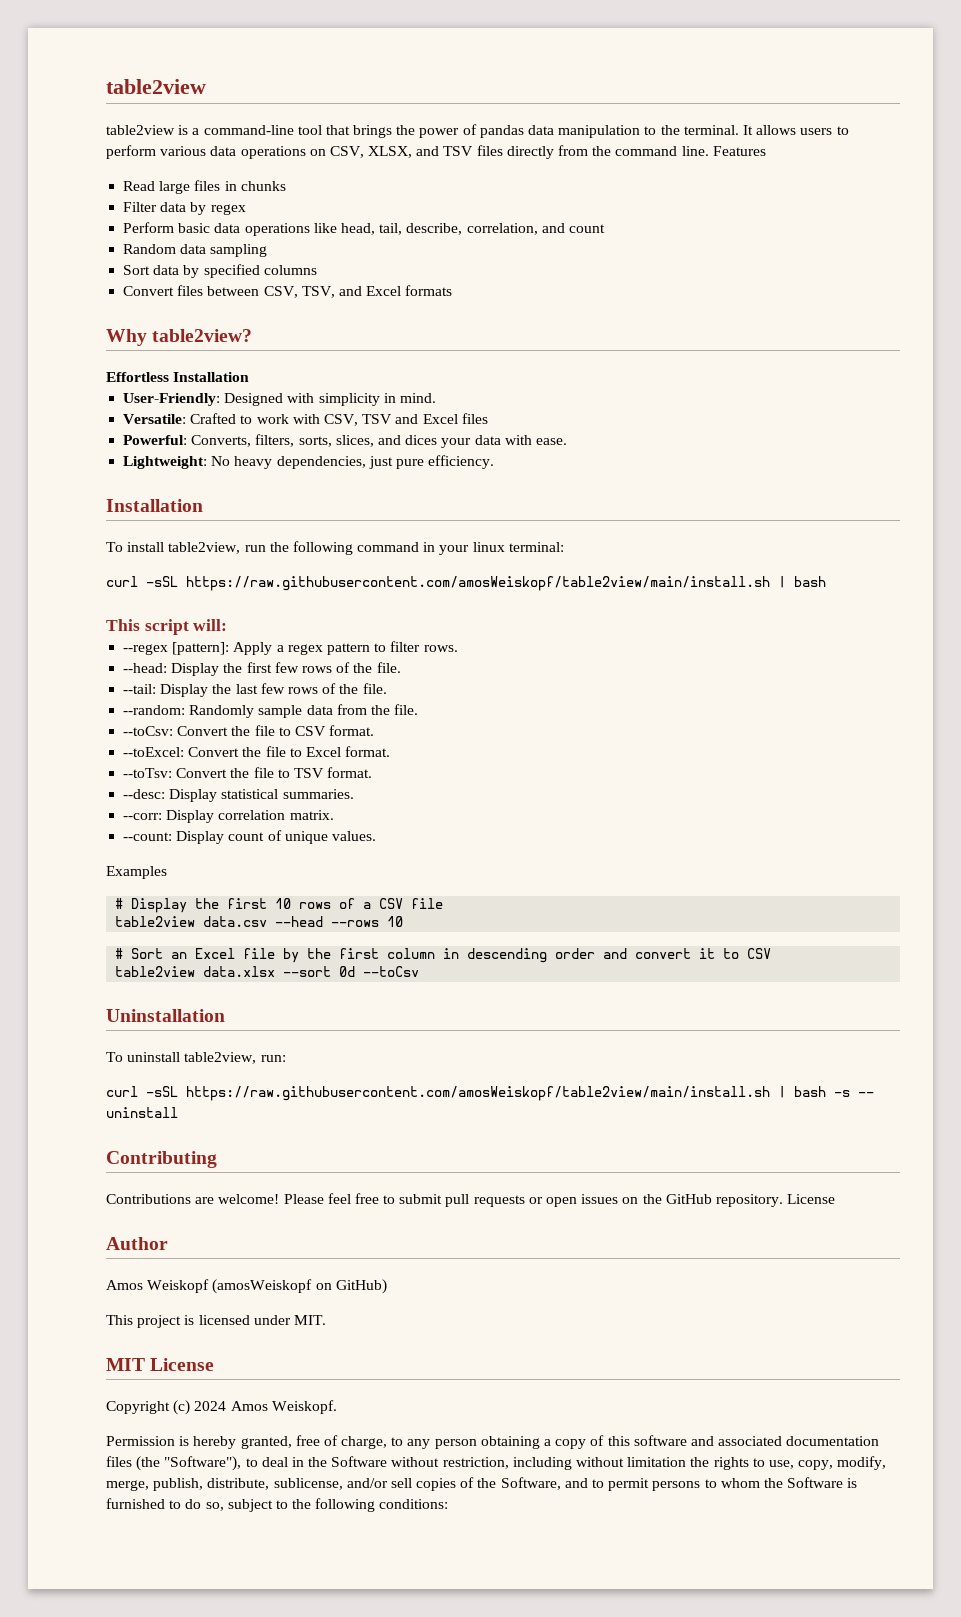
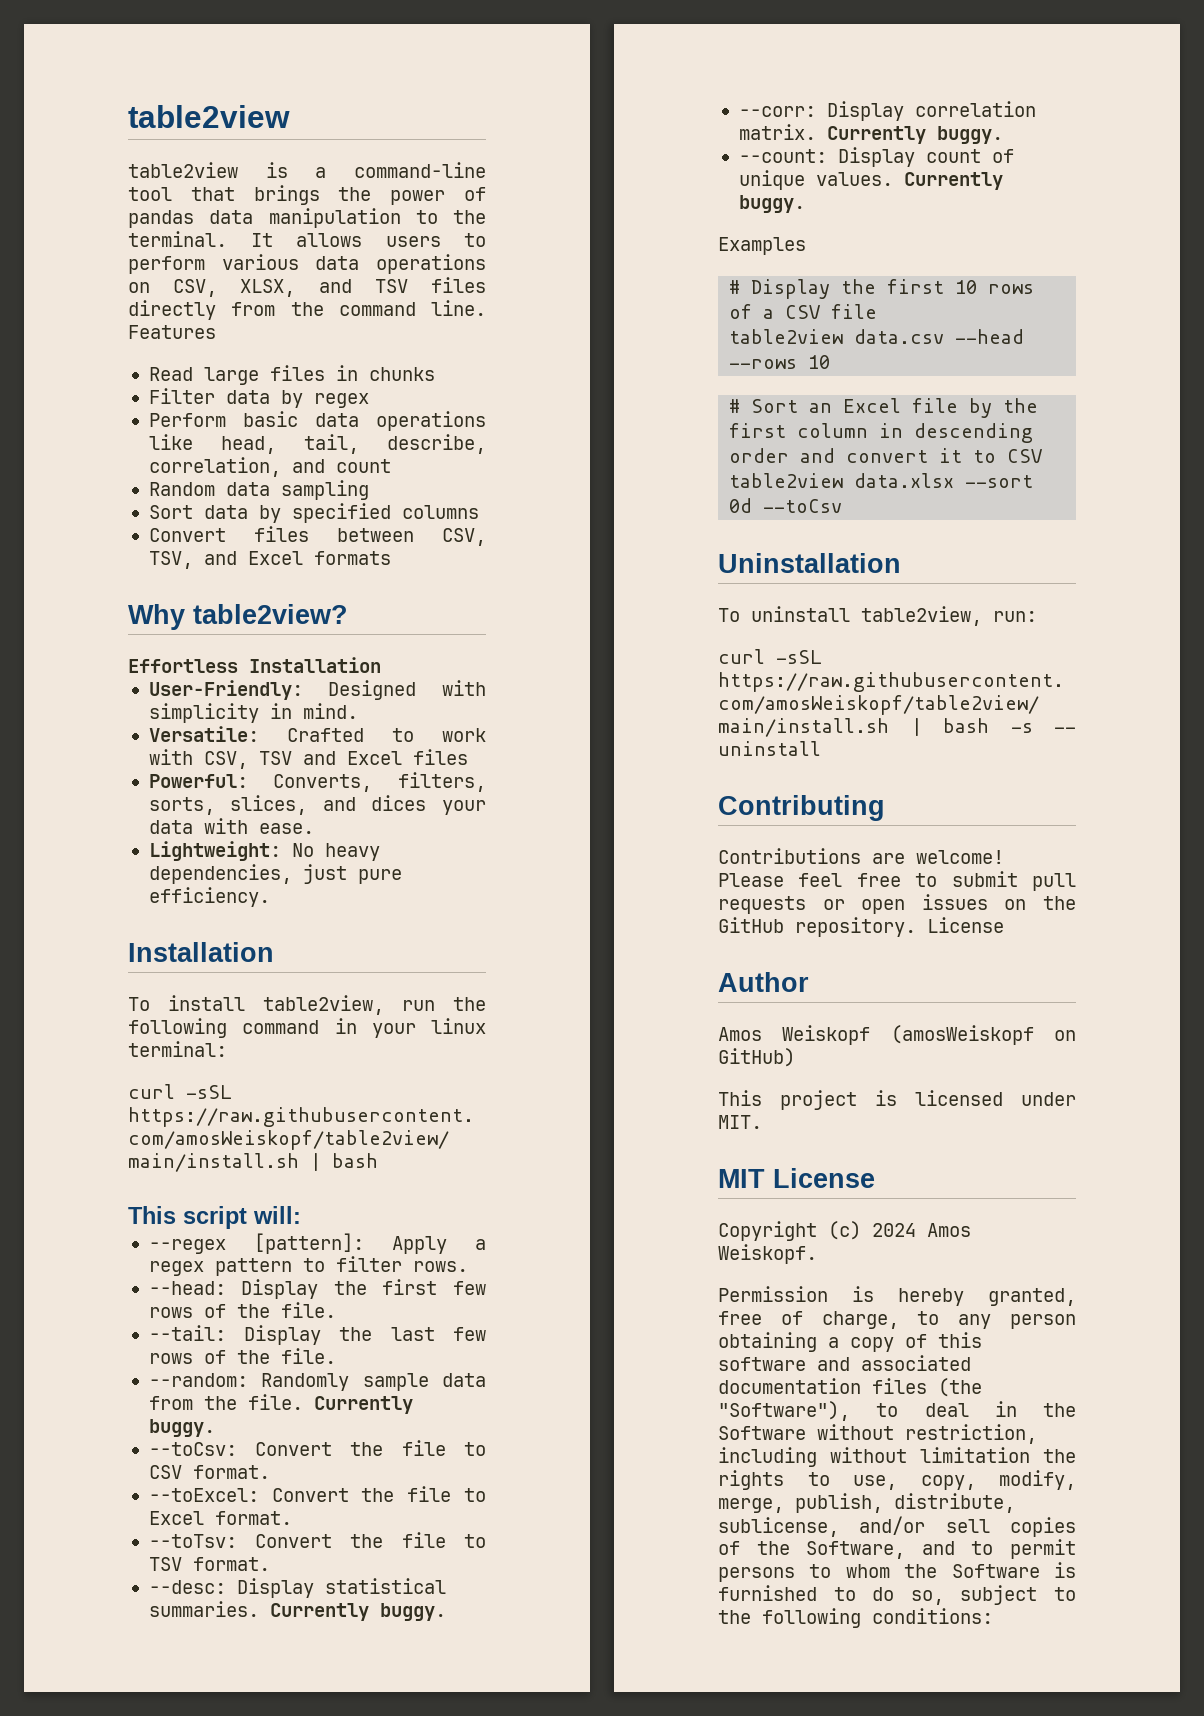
(419, 709) none -> [313,1396,413,1414] [148,1419,215,1437] Currently buggy.
(354, 794) none -> [269,1603,446,1621] Currently buggy.
(334, 815) none -> [826,126,1003,144] Currently buggy.
(376, 836) none -> [903,172,1003,190] [738,195,805,213] Currently buggy.

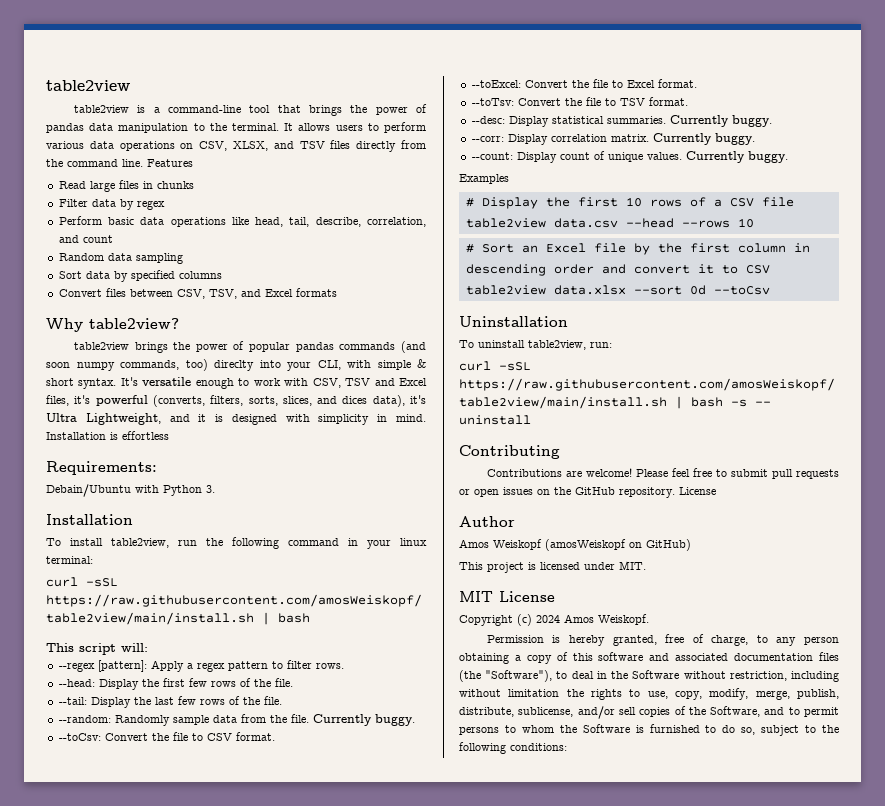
[128,657,381,673] [148,680,487,700] [148,703,358,723] [148,726,364,742] Effortless Installation // User-Friendly: Designed with simplicity in mind. // Versatile: Crafted -> [73,341,426,353] [46,359,426,371] [46,377,234,389] table2view brings the power of popular pandas commands (and soon numpy commands, too) direclty into your CLI, with simple & short syntax. It's versatile enough
[412,749,468,765] [148,774,373,792] files // Powerful: Converts, -> [46,395,205,407] files, it's powerful (converts,
[442,800,486,815] [148,818,314,834] [148,841,380,861] [148,864,402,884] [148,887,270,907] your data with ease. // Lightweight: No heavy dependencies, just pure efficiency. -> [372,395,427,407] [46,413,426,425] [46,431,169,440] [46,461,157,475] [46,484,215,497] data), it's Ultra Lightweight, and it is designed with simplicity in mind. Installation is effortless // Requirements: // Debain/Ubuntu with Python 3.

